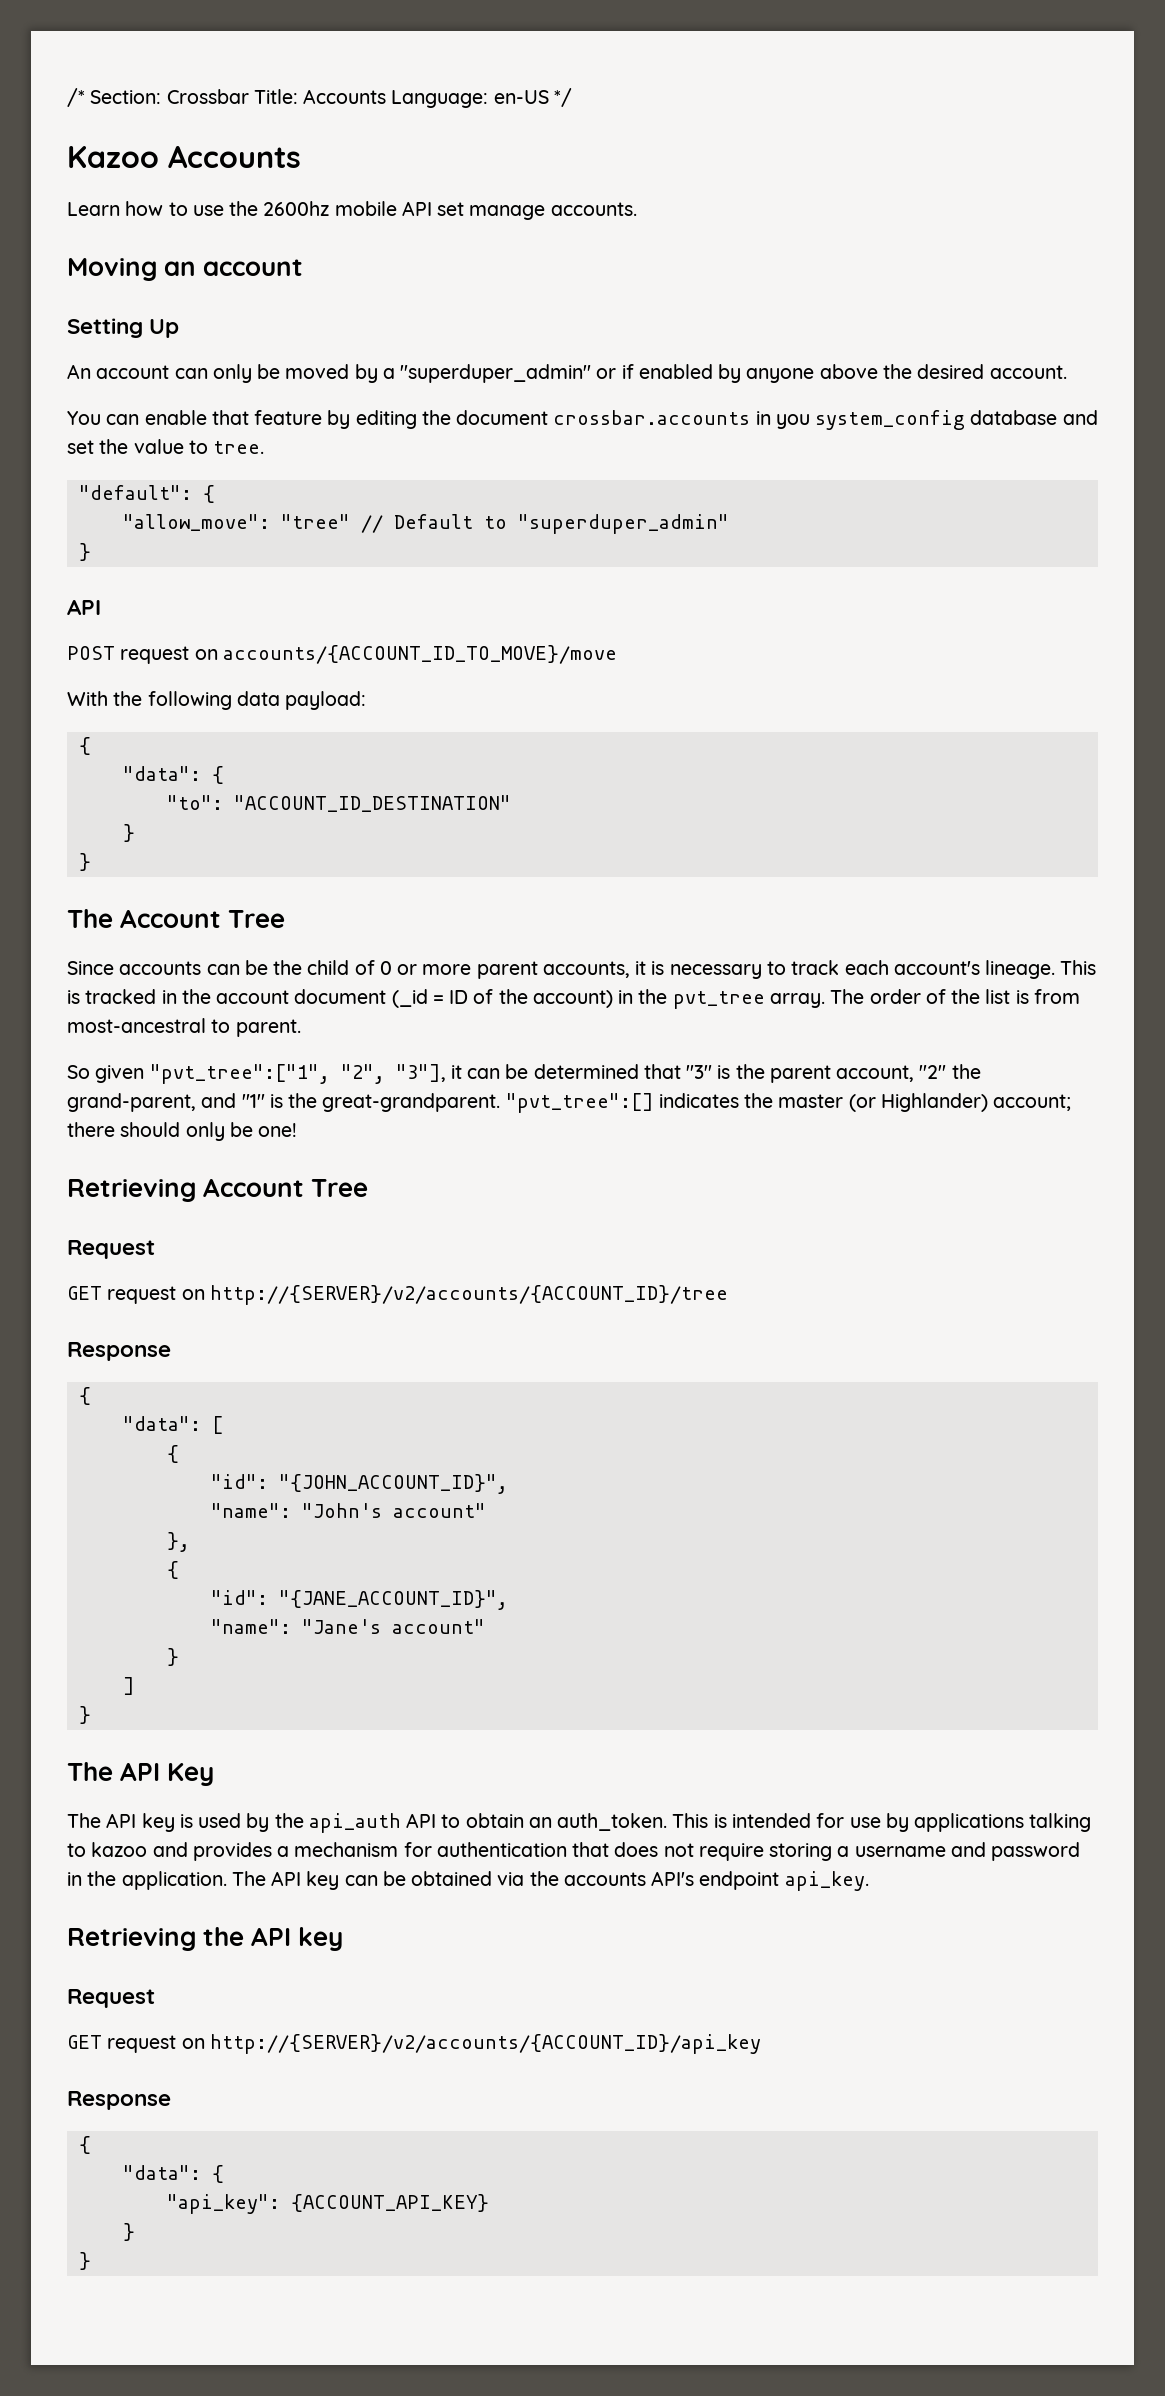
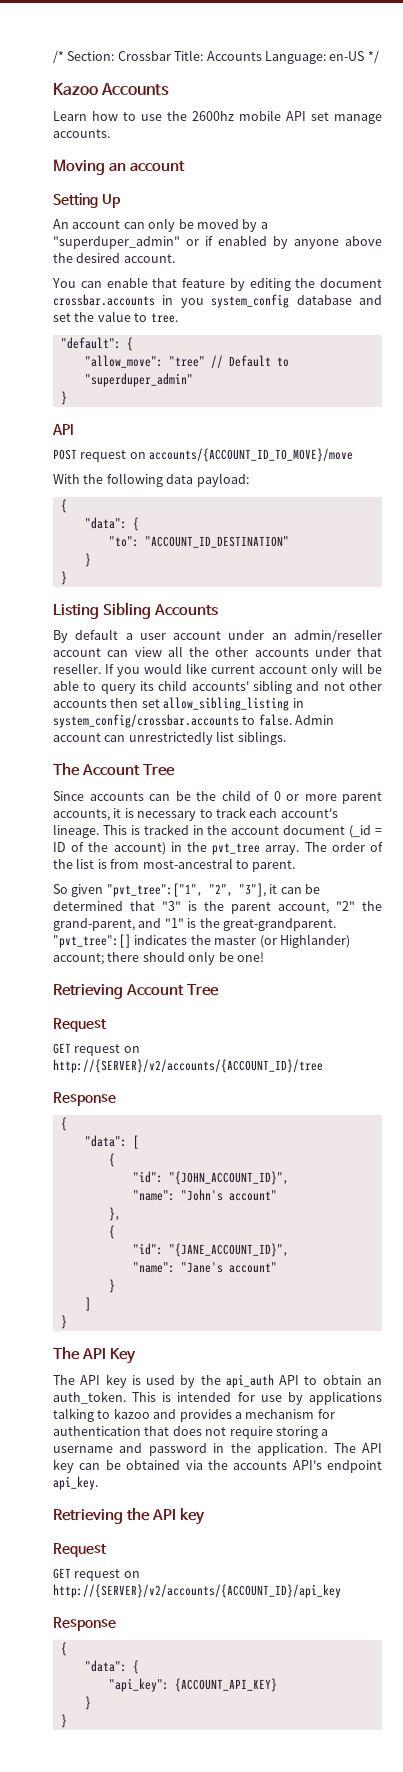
(91, 862) none -> [53,602,219,619] [53,629,382,643] [53,646,382,657] [53,663,382,677] [53,680,382,694] [53,697,304,711] [53,714,335,728] [53,731,286,745] // Listing Sibling Accounts // By default a user account under an admin/reseller account can view all the other accounts under that reseller. If you would like current account only will be able to query its child accounts' sibling and not other accounts then set allow_sibling_listing in system_config/crossbar.accounts to false. Admin account can unrestrictedly list siblings.

